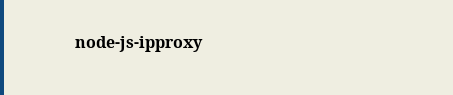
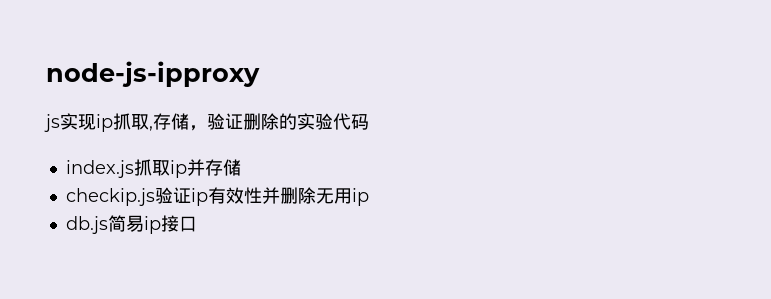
(203, 44) none -> [44,113,369,132] [65,159,241,178] [65,187,369,206] [65,215,197,234] // js实现ip抓取,存储，验证删除的实验代码 // index.js抓取ip并存储 // checkip.js验证ip有效性并删除无用ip // db.js简易ip接口

